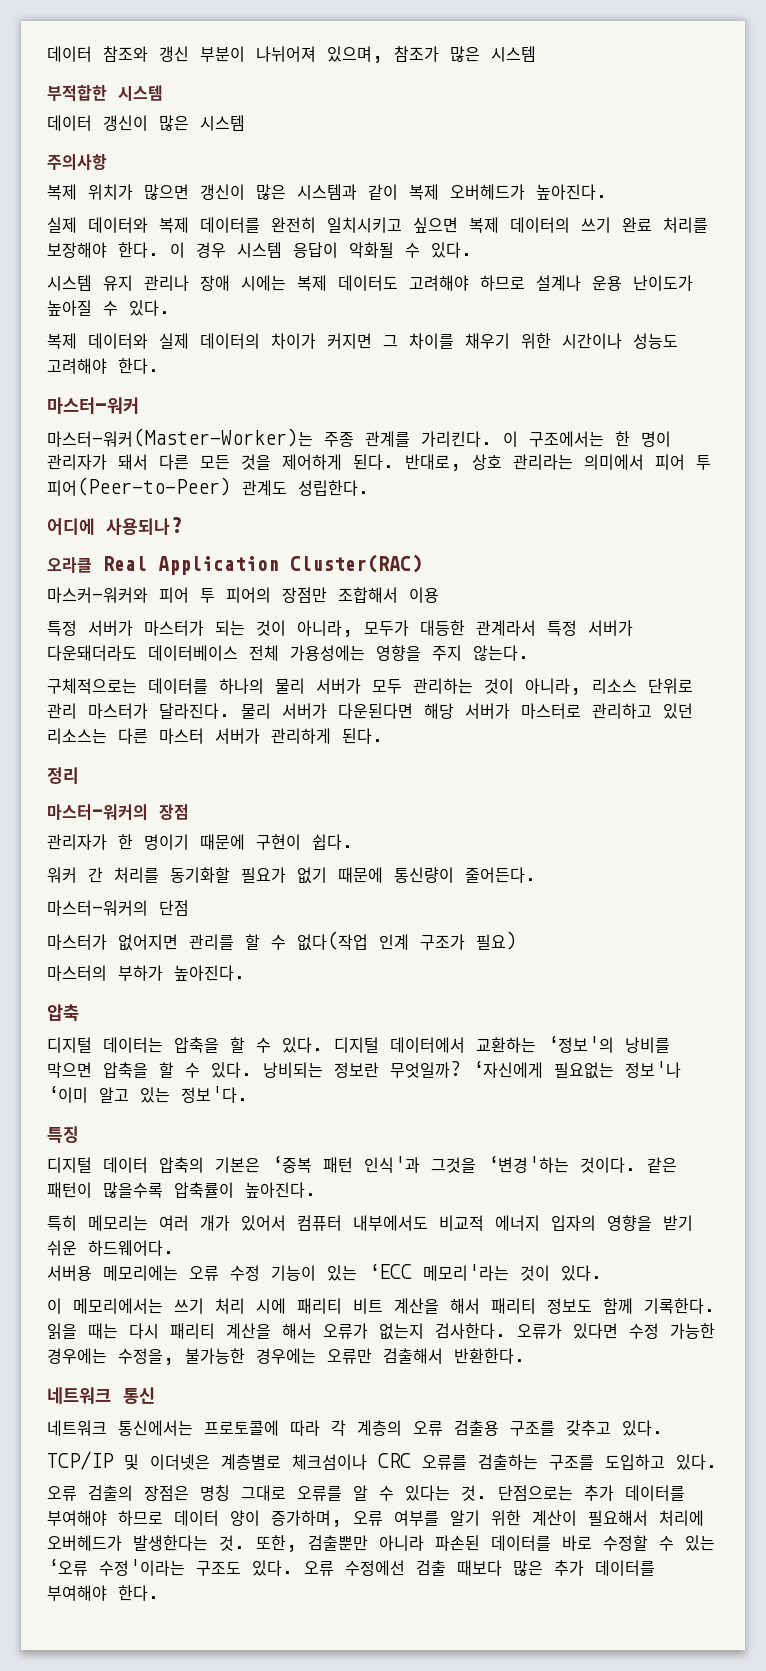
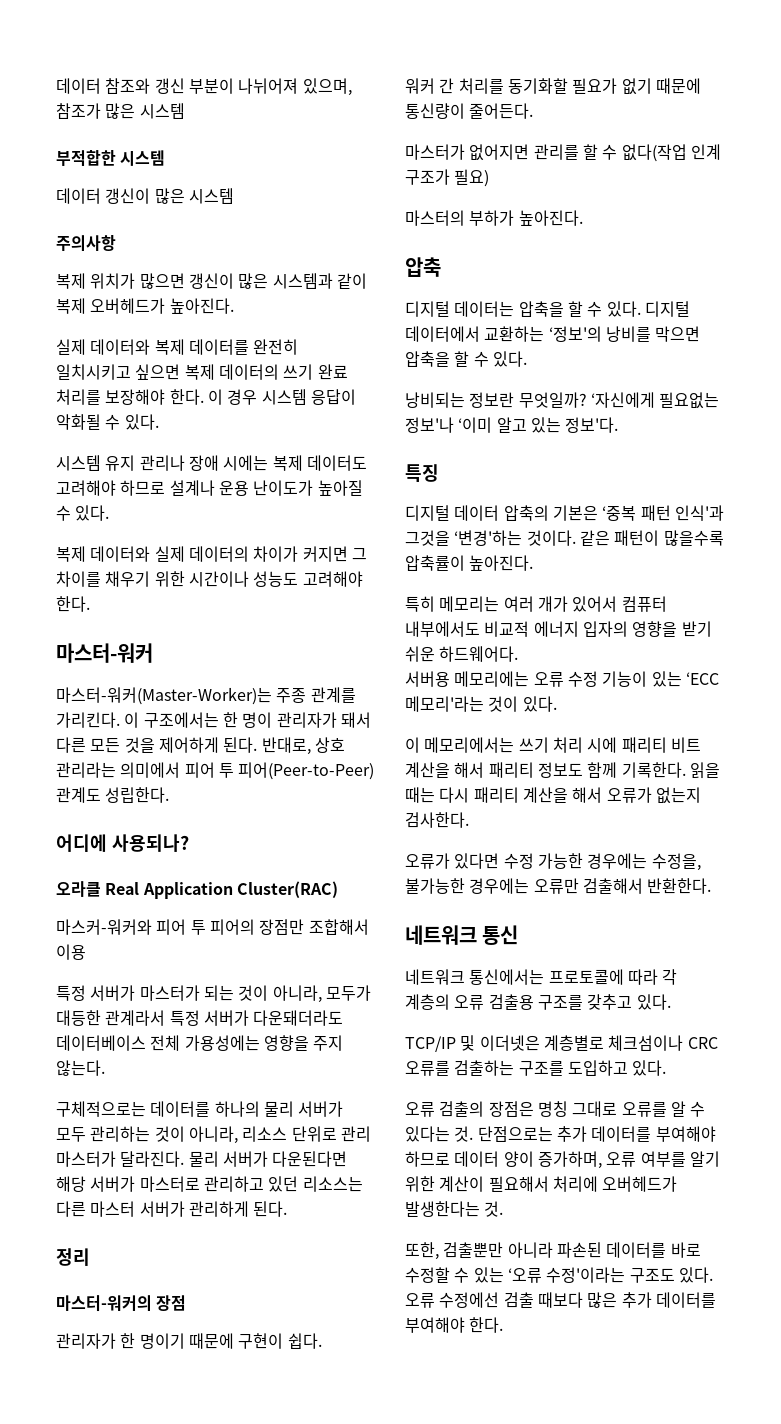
[47,900,189,916] // 마스터-워커의 단점 -> (534, 111) none
(252, 1070) none -> (527, 359) //
(506, 1331) none -> (469, 820) //
(245, 1543) none -> (504, 1209) //

